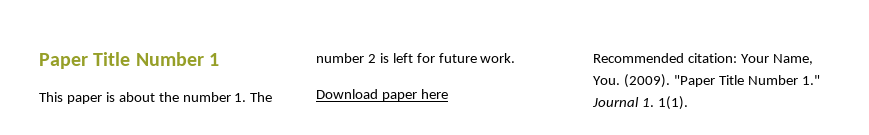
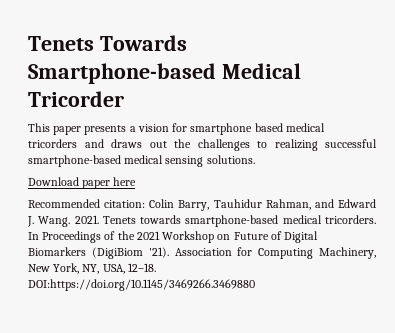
[39,52,219,69] [39,92,273,104] [316,53,516,63] Paper Title Number 1 // This paper is about the number 1. The number 2 is left for future work. -> [28,35,187,51] [28,63,301,84] [28,91,124,107] [28,123,325,135] [28,139,377,151] [28,155,255,167] Tenets Towards Smartphone-based Medical Tricorder // This paper presents a vision for smartphone based medical tricorders and draws out the challenges to realizing successful smartphone-based medical sensing solutions.
[740,54,813,65] [593,74,820,88] [592,96,688,110] Your Name, You. (2009). "Paper Title Number 1." Journal 1. 1(1). -> [149,199,376,211] [27,215,376,227] [28,231,319,243] [28,247,377,259] [28,263,156,274] [28,279,255,291] Colin Barry, Tauhidur Rahman, and Edward J. Wang. 2021. Tenets towards smartphone-based medical tricorders. In Proceedings of the 2021 Workshop on Future of Digital Biomarkers (DigiBiom '21). Association for Computing Machinery, New York, NY, USA, 12–18. DOI:https://doi.org/10.1145/3469266.3469880

